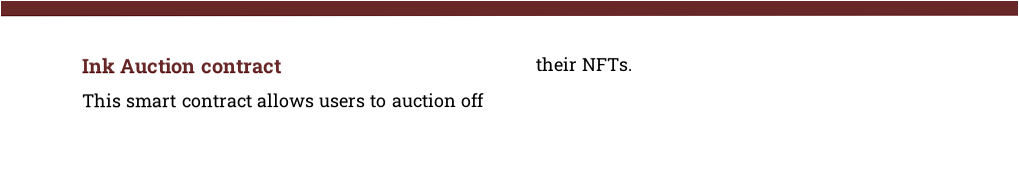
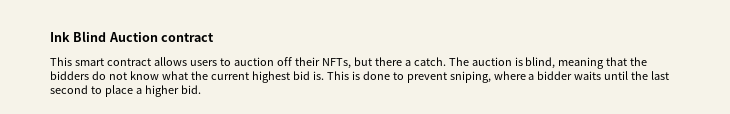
(115, 65) none -> [73,31,107,42] Blind
[580,57,632,72] NFTs. -> [321,57,648,69] [50,71,670,83] [50,85,201,97] NFTs, but there a catch. The auction is blind, meaning that the bidders do not know what the current highest bid is. This is done to prevent sniping, where a bidder waits until the last second to place a higher bid.

